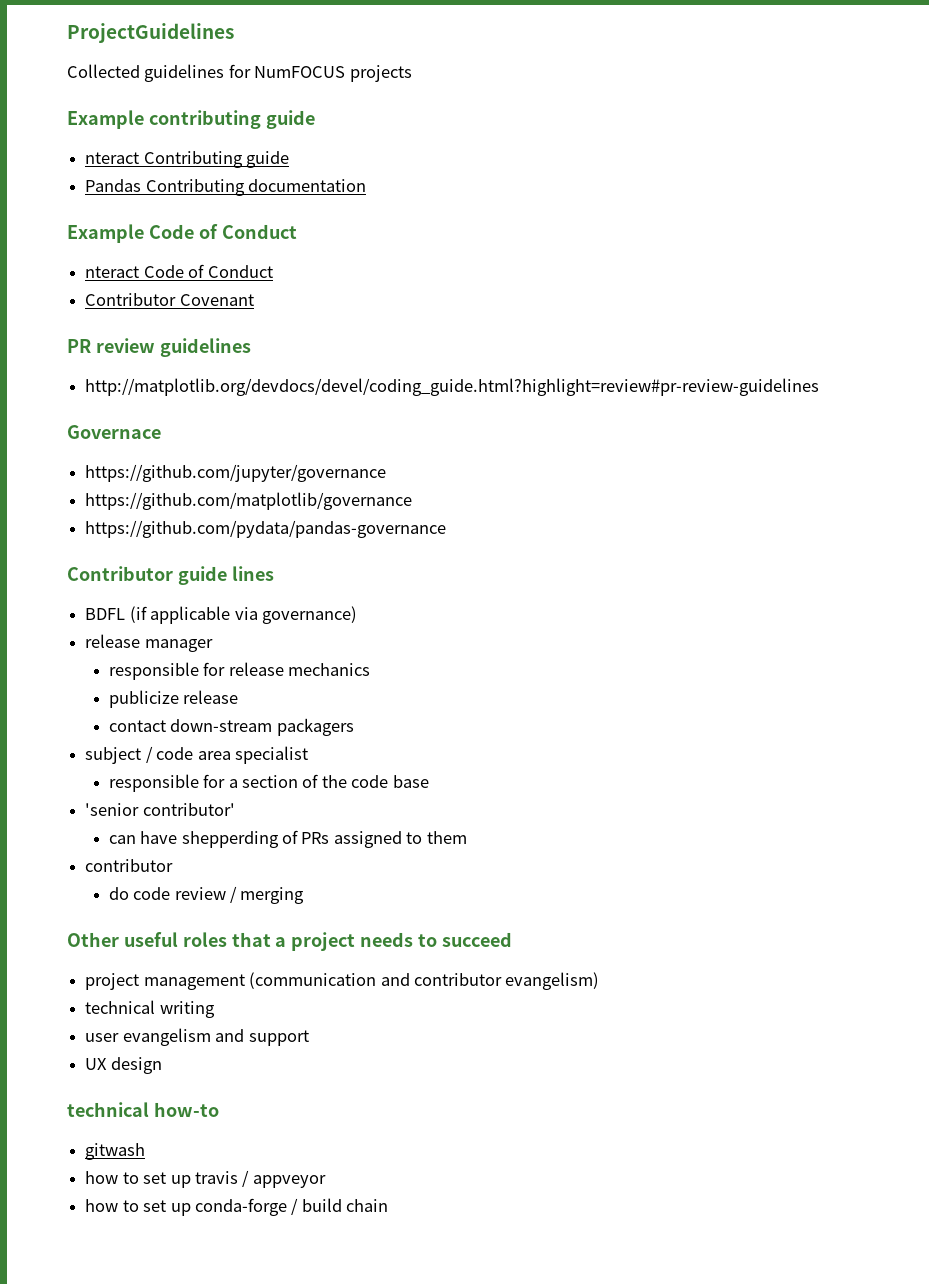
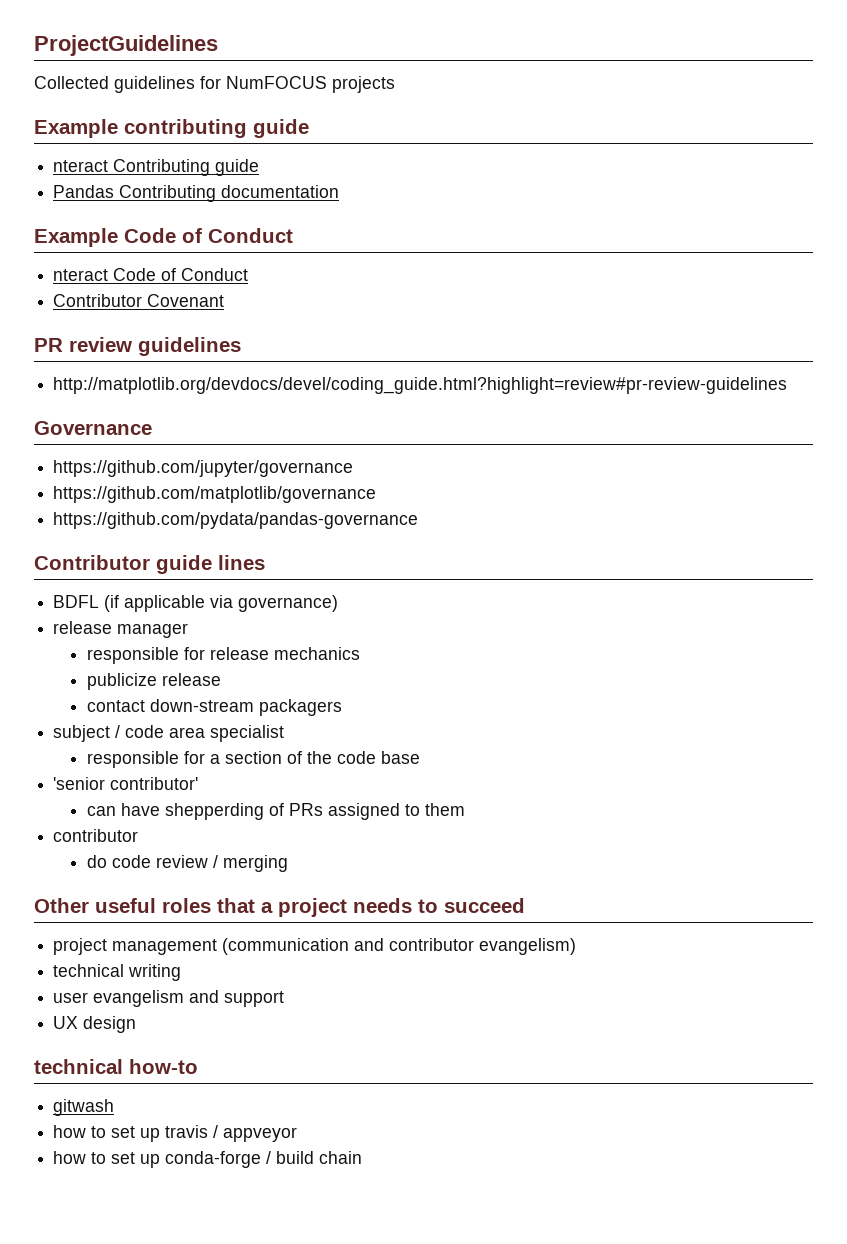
[67,425,161,439] Governace -> [34,421,152,435] Governance

